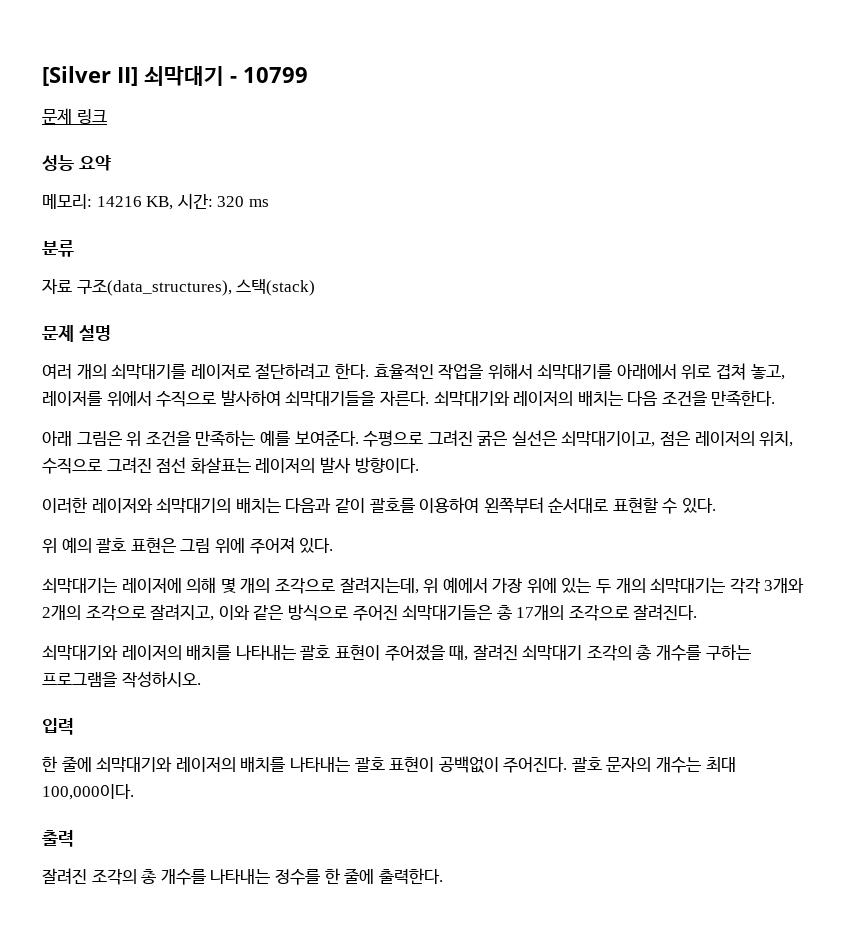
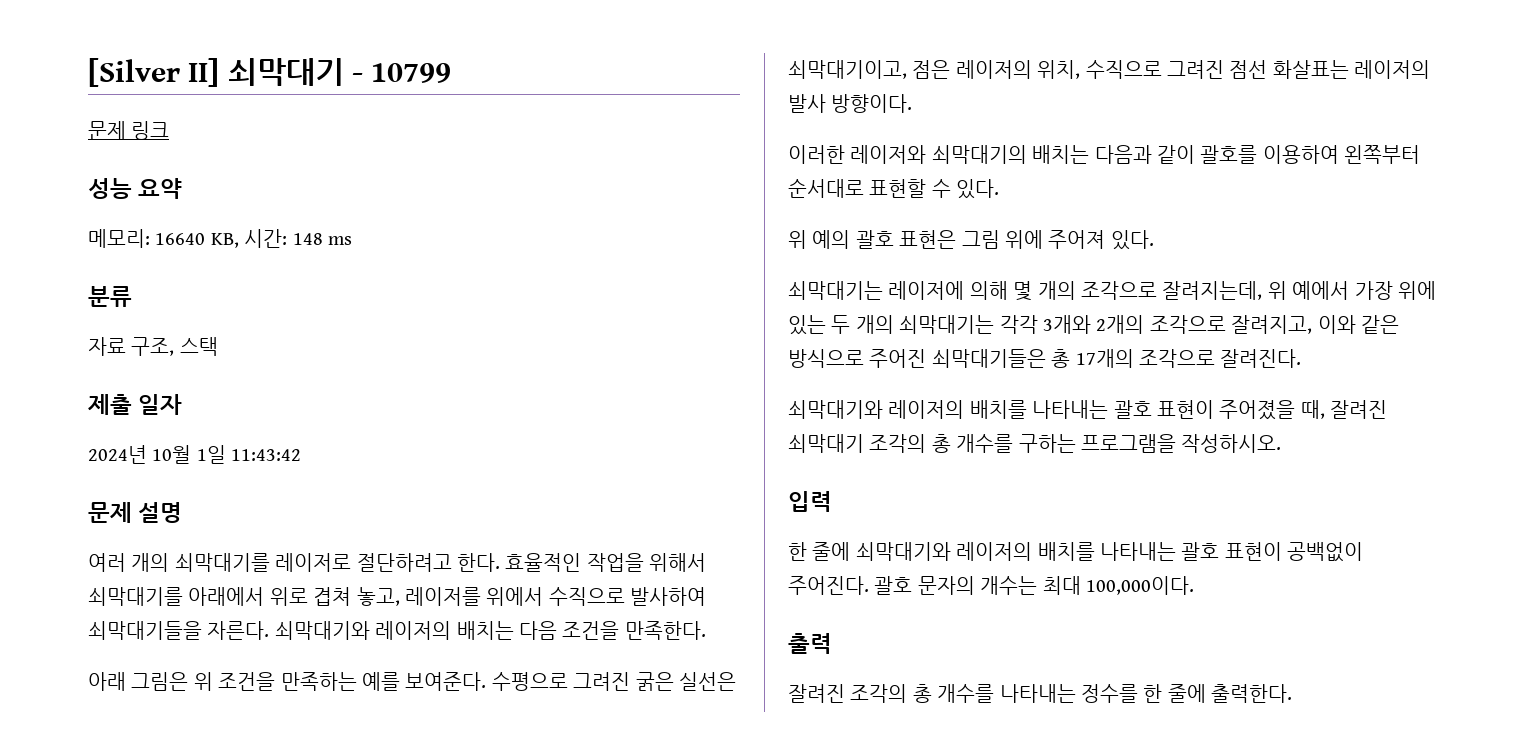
[96,196,142,207] 14216 -> [155,233,206,245] 16640
[217,196,245,207] 320 -> [292,233,323,245] 148
[76,279,316,296] 구조(data_structures), 스택(stack) -> [131,337,218,356] [88,394,183,415] [88,445,302,464] 구조, 스택 // 제출 일자 // 2024년 10월 1일 11:43:42

